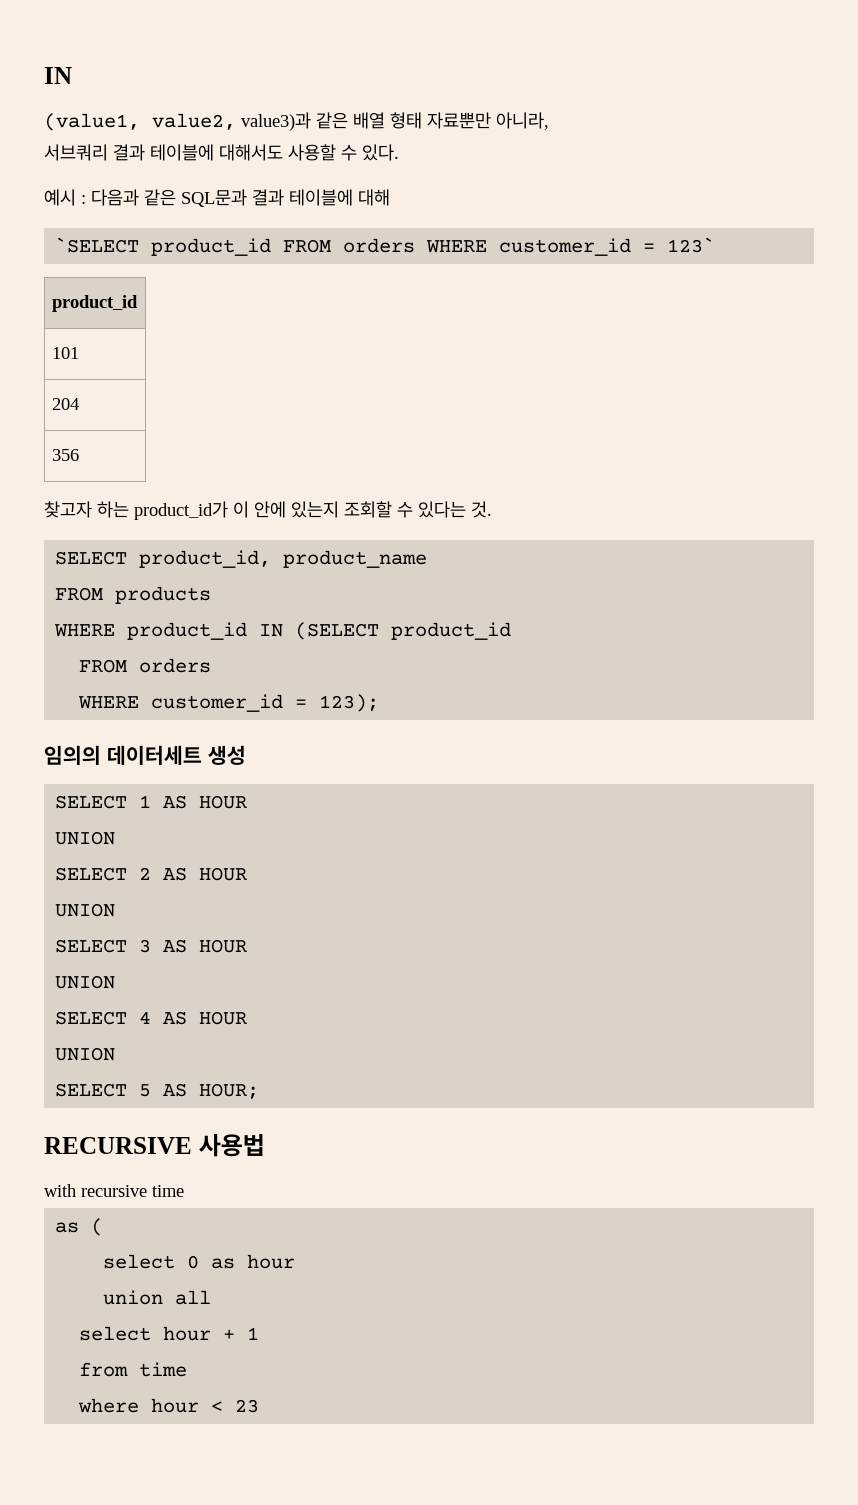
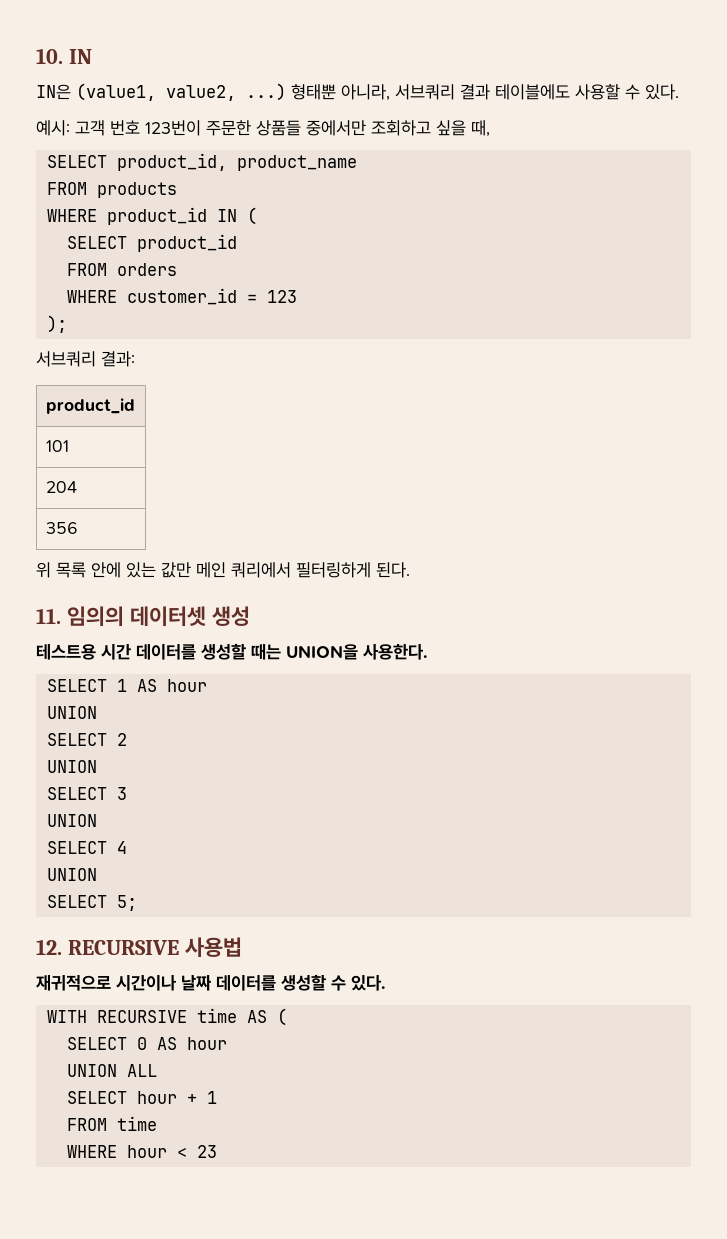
(44, 75) none -> [36,48,63,64] 10.
(72, 75) none -> [36,84,71,100] IN은
[241,112,491,131] value3)과 같은 배열 형태 자료뿐만 -> [246,83,336,101] ...) 형태뿐
(549, 121) // -> (390, 92) none
[150,144,283,161] 테이블에 대해서도 -> [495,84,570,100] 테이블에도
[44,189,390,207] [55,237,716,256] [51,295,138,312] [51,347,79,359] [51,398,79,410] [51,449,79,461] [44,501,492,520] 예시 : 다음과 같은 SQL문과 결과 테이블에 대해 // `SELECT product_id FROM orders WHERE customer_id = 123` // product_id // 101 // 204 // 356 // 찾고자 하는 product_id가 이 안에 있는지 조회할 수 있다는 것. -> [36,120,490,137] 예시: 고객 번호 123번이 주문한 상품들 중에서만 조회하고 싶을 때,
[295,622,380,640] (SELECT -> [246,207,257,225] [66,236,127,249] ( // SELECT
[319,694,380,712] [44,745,246,765] 123); // 임의의 데이터세트 생성 -> [266,290,297,303] [46,315,67,333] [36,351,135,367] [45,398,135,414] [45,440,69,452] [45,481,77,493] [45,522,78,534] [36,562,410,578] [36,606,250,627] [36,643,427,660] 123 // ); // 서브쿼리 결과: // product_id // 101 // 204 // 356 // 위 목록 안에 있는 값만 메인 쿼리에서 필터링하게 된다. // 11. 임의의 데이터셋 생성 // 테스트용 시간 데이터를 생성할 때는 UNION을 사용한다.
[199,795,248,809] HOUR -> [166,679,207,692] hour
[163,867,248,881] AS HOUR -> (127, 739) none
[163,939,248,953] AS HOUR -> (127, 793) none
[163,1011,248,1025] [55,1047,116,1061] [55,1083,260,1099] AS HOUR // UNION // SELECT 5 AS HOUR; // -> [46,868,97,881] [46,895,137,911] [36,939,62,955] // UNION // SELECT 5; // 12.
[44,1184,184,1197] [55,1218,104,1236] [103,1254,296,1269] [103,1290,212,1305] [79,1326,152,1341] with recursive time // as ( // select 0 as hour // union all // select -> [36,974,385,991] [46,1008,287,1026] [66,1037,227,1050] [66,1064,157,1077] [66,1091,127,1104] 재귀적으로 시간이나 날짜 데이터를 생성할 수 있다. // WITH RECURSIVE time AS ( // SELECT 0 AS hour // UNION ALL // SELECT
[79,1362,188,1377] [78,1398,140,1413] from time // where -> [66,1116,157,1131] [66,1145,117,1158] FROM time // WHERE

